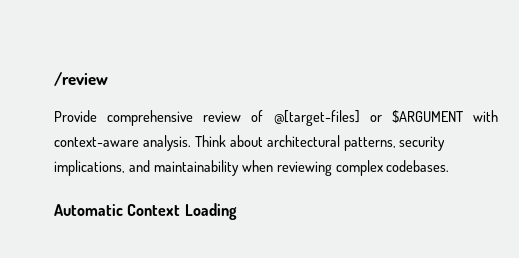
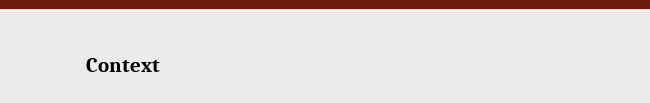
[54,72,108,86] [54,110,498,126] [54,135,446,151] [54,160,450,176] [54,203,237,220] /review // Provide comprehensive review of @[target-files] or $ARGUMENT with context-aware analysis. Think about architectural patterns, security implications, and maintainability when reviewing complex codebases. // Automatic Context Loading -> [86,58,160,72] Context

